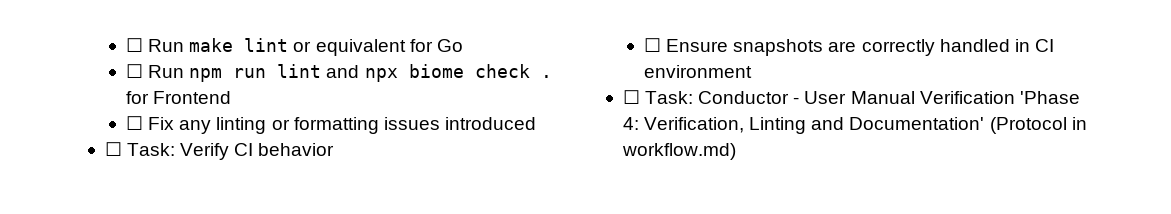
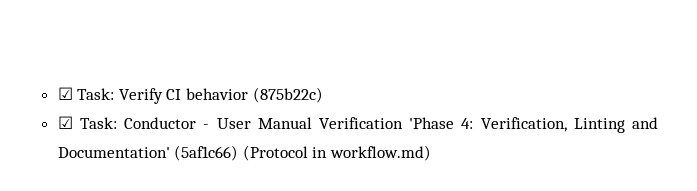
[126,38,463,56] [126,64,552,82] [126,91,232,104] [126,116,536,134] [104,142,335,160] [644,38,1054,56] [644,65,753,78] [622,90,640,104] ☐ Run make lint or equivalent for Go // ☐ Run npm run lint and npx biome check . for Frontend // ☐ Fix any linting or formatting issues introduced // ☐ Task: Verify CI behavior // ☐ Ensure snapshots are correctly handled in CI environment // ☐ -> [57,87,323,104] [57,116,73,129] ☑ Task: Verify CI behavior (875b22c) // ☑
(985, 123) none -> [174,145,239,161] (5af1c66)

